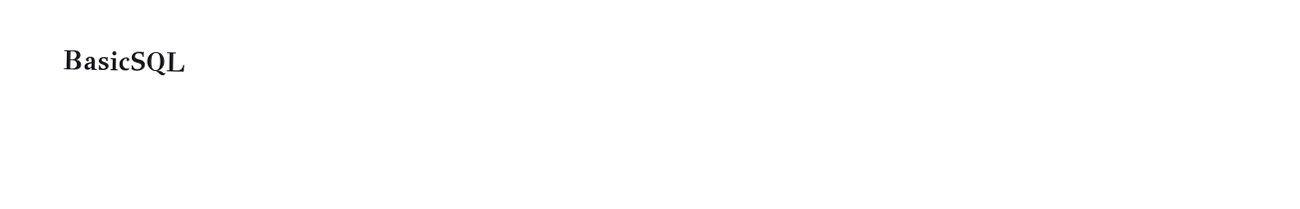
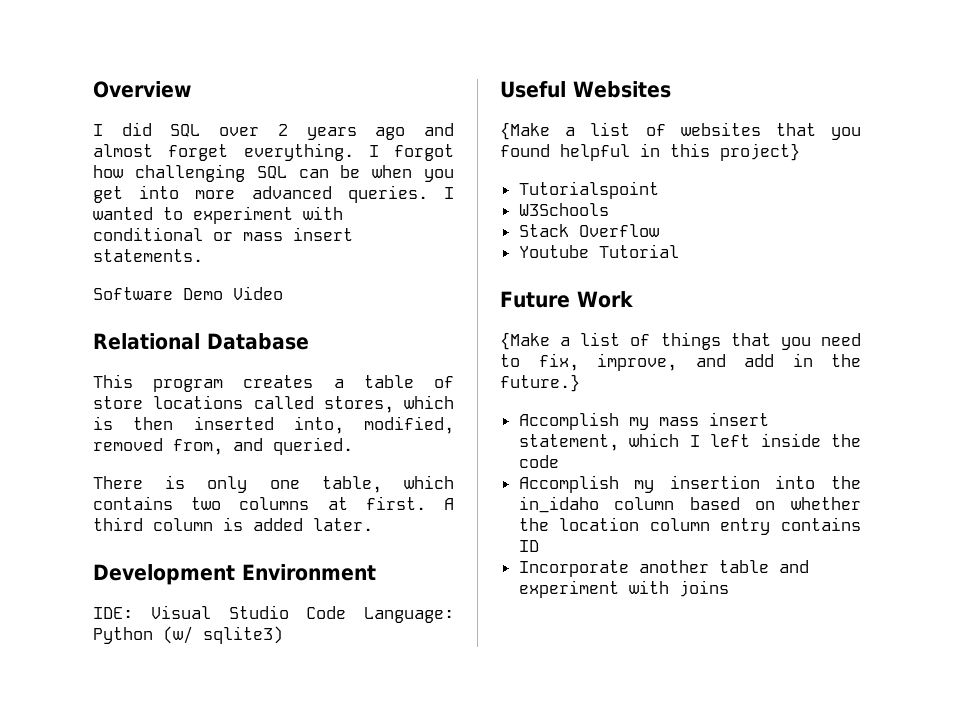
[62,49,186,77] BasicSQL -> [93,81,191,98] [93,122,454,140] [93,143,454,161] [93,164,454,182] [93,185,454,203] [93,206,343,224] [93,227,353,241] [93,249,203,262] [93,286,283,300] [93,333,309,350] [93,374,454,392] [93,395,454,413] [93,416,454,434] [93,437,353,455] [93,475,454,493] [93,496,454,510] [93,517,373,531] [93,564,376,585] [93,605,454,623] [93,626,283,644] [500,81,671,98] [500,122,861,140] [500,143,800,161] [518,181,659,199] [518,203,609,216] [518,224,659,237] [518,244,679,258] [500,291,633,308] [500,332,861,350] [500,353,861,371] [500,374,580,392] [518,412,769,430] [518,433,861,451] [518,455,559,468] [518,475,861,493] [518,496,861,513] [518,517,861,535] [518,540,539,552] [518,560,809,577] [518,580,729,598] Overview // I did SQL over 2 years ago and almost forget everything. I forgot how challenging SQL can be when you get into more advanced queries. I wanted to experiment with conditional or mass insert statements. // Software Demo Video // Relational Database // This program creates a table of store locations called stores, which is then inserted into, modified, removed from, and queried. // There is only one table, which contains two columns at first. A third column is added later. // Development Environment // IDE: Visual Studio Code Language: Python (w/ sqlite3) // Useful Websites // {Make a list of websites that you found helpful in this project} // Tutorialspoint // W3Schools // Stack Overflow // Youtube Tutorial // Future Work // {Make a list of things that you need to fix, improve, and add in the future.} // Accomplish my mass insert statement, which I left inside the code // Accomplish my insertion into the in_idaho column based on whether the location column entry contains ID // Incorporate another table and experiment with joins

